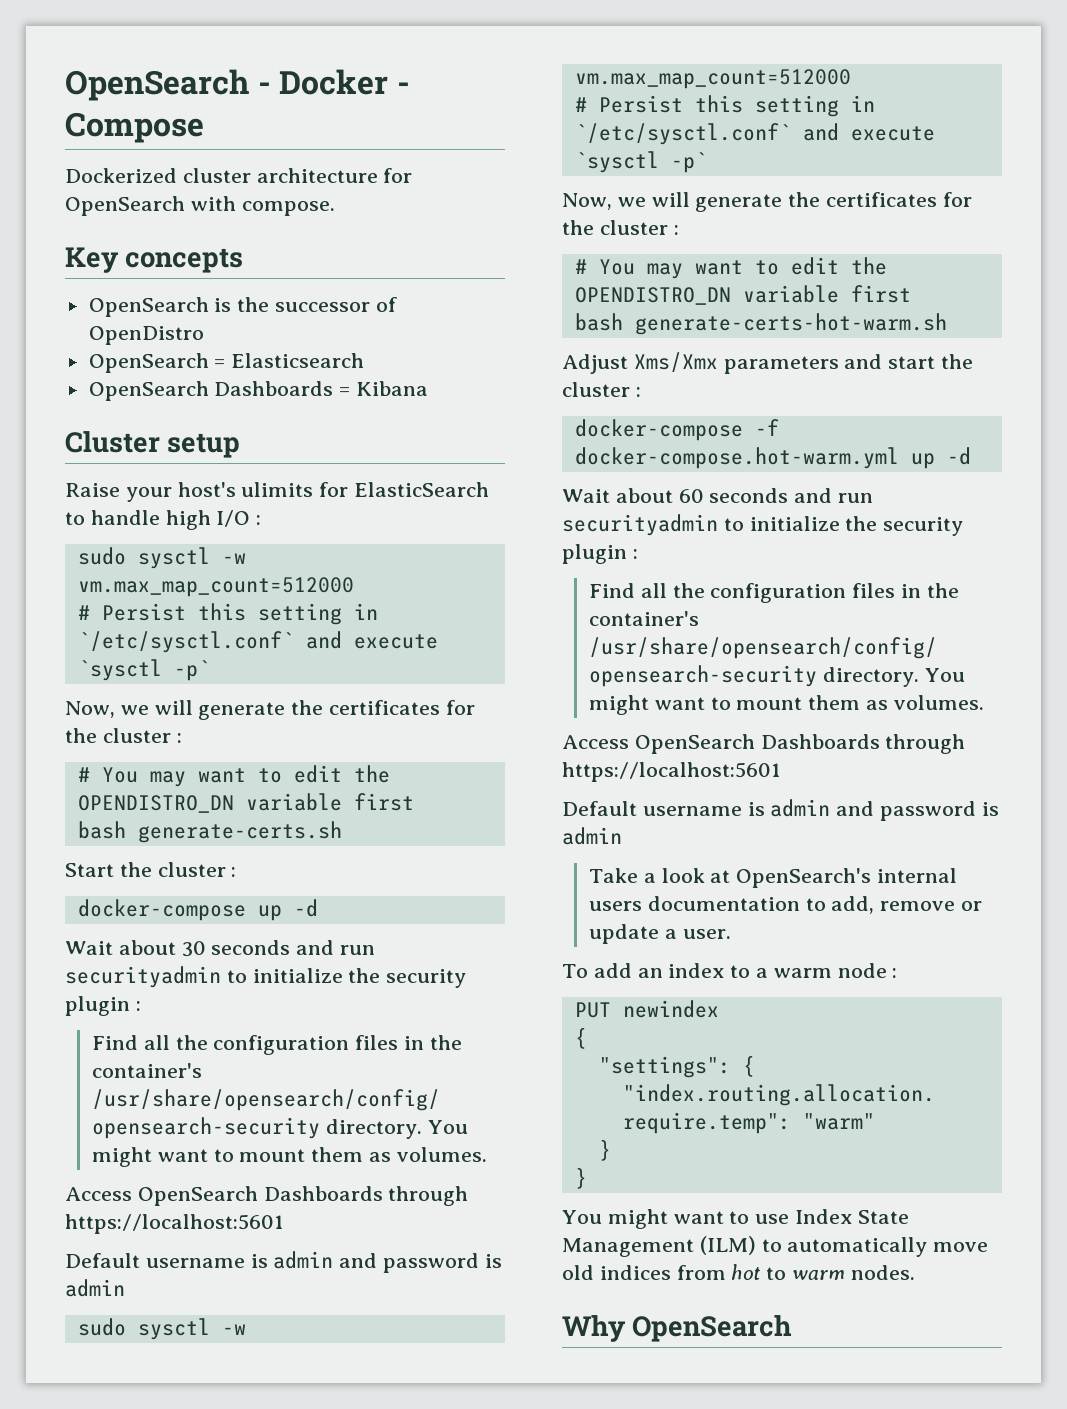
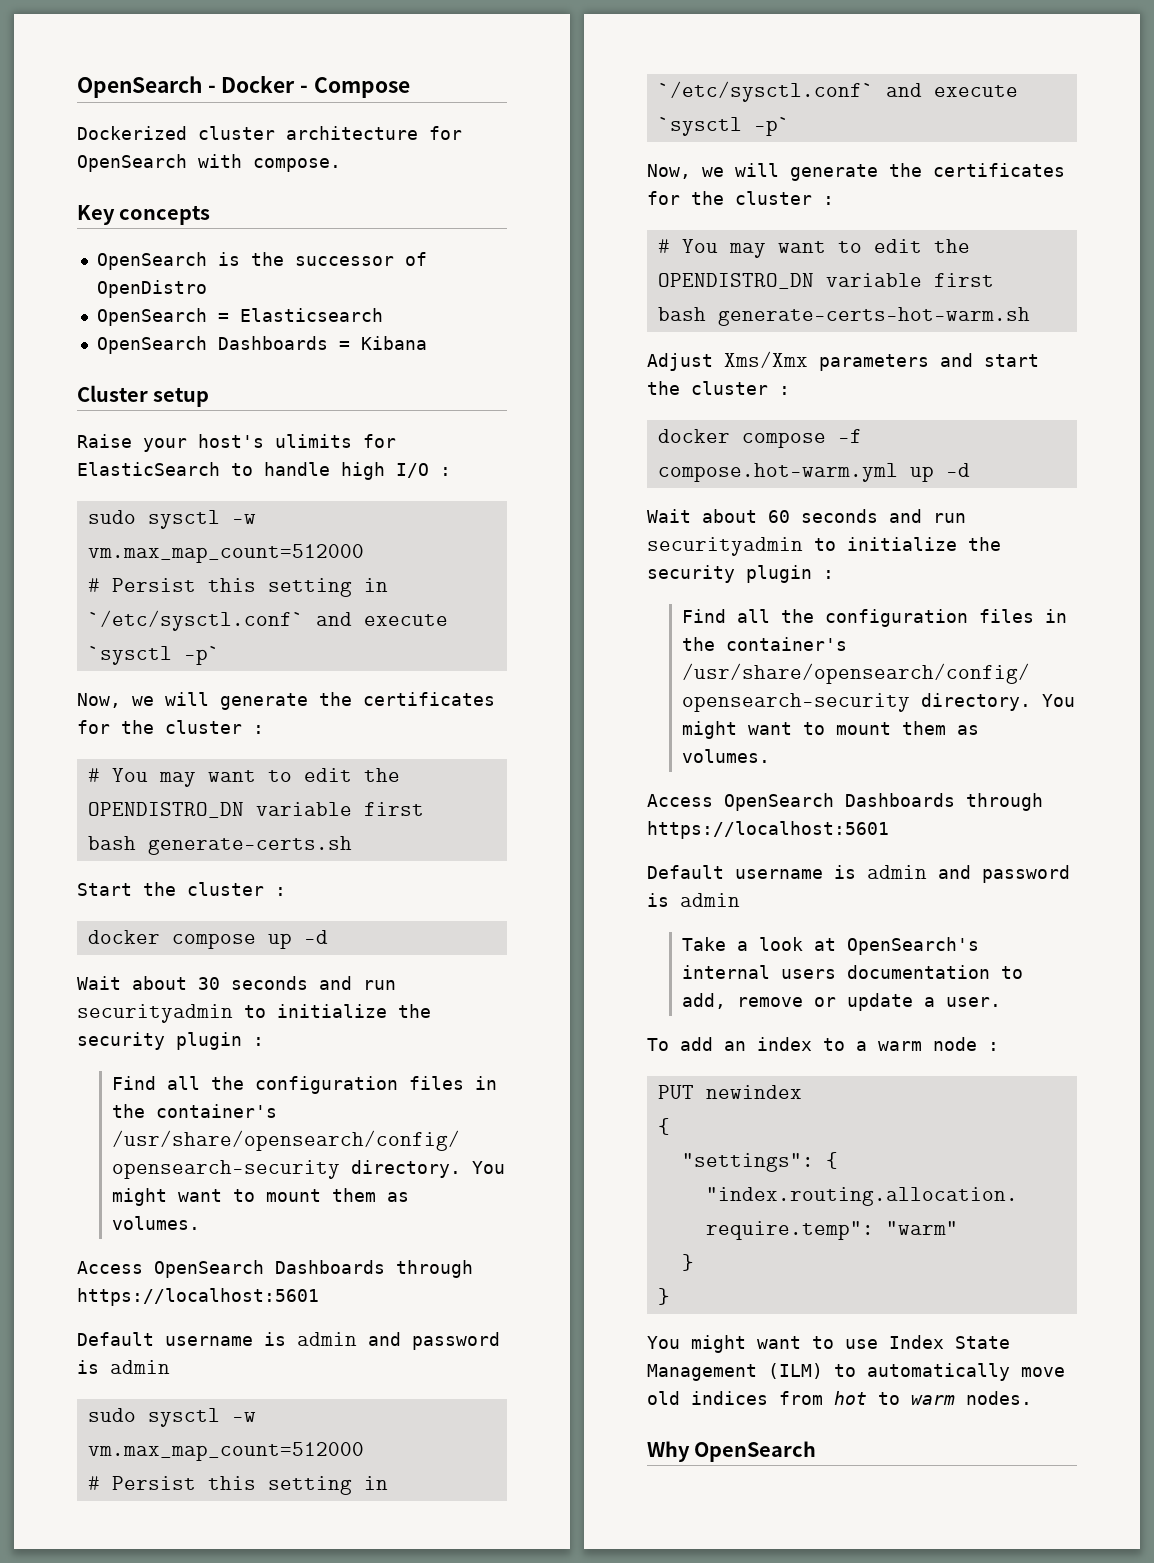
[77,899,246,921] docker-compose -> [87,930,256,949] docker compose
[574,419,779,441] [574,447,899,469] docker-compose -f docker-compose.hot-warm.yml -> [657,429,862,448] [657,463,898,482] docker compose -f compose.hot-warm.yml

